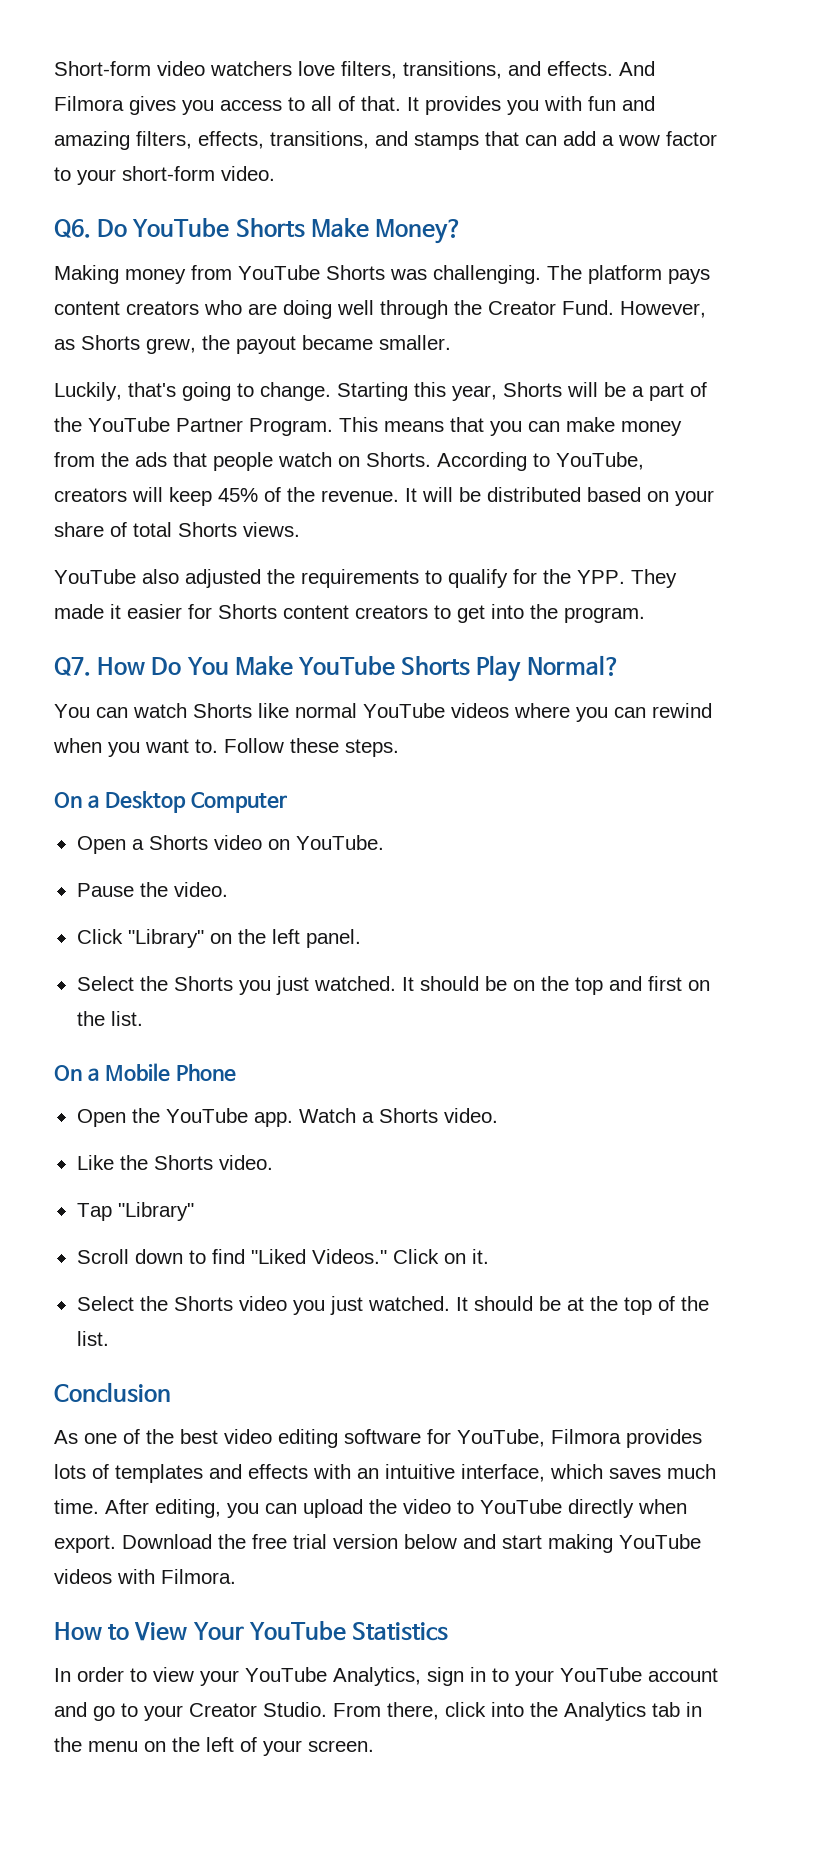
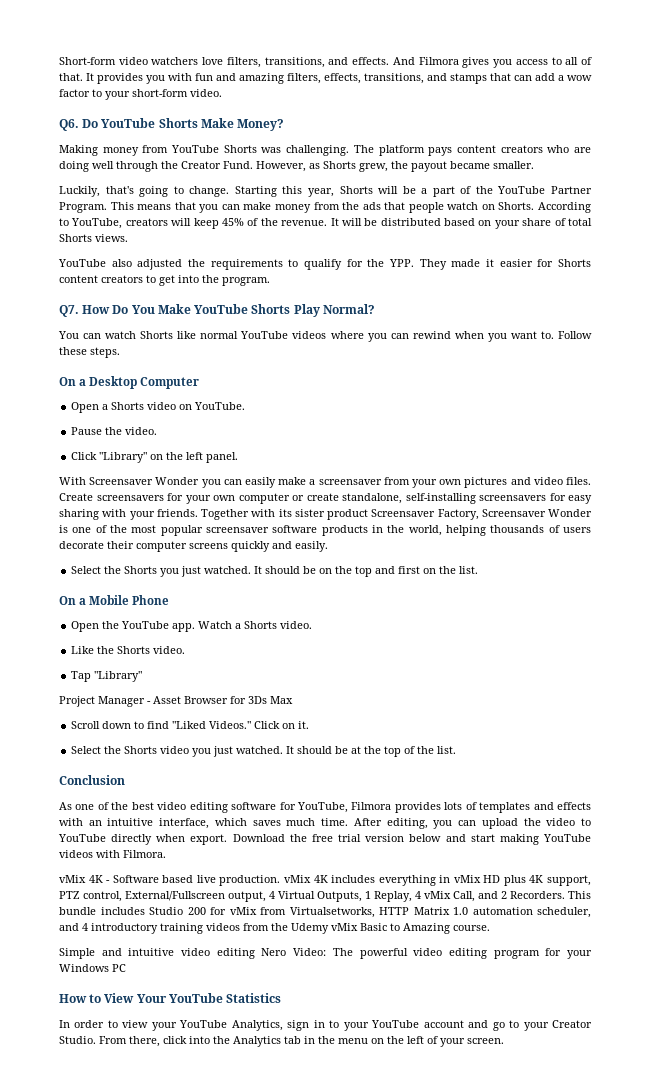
(361, 938) none -> [59,477,591,488] [59,493,592,504] [59,509,592,520] [59,525,591,536] [59,541,328,552] // With Screensaver Wonder you can easily make a screensaver from your own pictures and video files. Create screensavers for your own computer or create standalone, self-installing screensavers for easy sharing with your friends. Together with its sister product Screensaver Factory, Screensaver Wonder is one of the most popular screensaver software products in the world, helping thousands of users decorate their computer screens quickly and easily.
(194, 1211) none -> [59,696,293,707] // Project Manager - Asset Browser for 3Ds Max
(236, 1576) none -> [59,875,591,886] [59,891,591,902] [59,907,591,918] [59,923,490,934] [59,948,592,959] [59,964,126,972] // vMix 4K - Software based live production. vMix 4K includes everything in vMix HD plus 4K support, PTZ control, External/Fullscreen output, 4 Virtual Outputs, 1 Replay, 4 vMix Call, and 2 Recorders. This bundle includes Studio 200 for vMix from Virtualsetworks, HTTP Matrix 1.0 automation scheduler, and 4 introductory training videos from the Udemy vMix Basic to Amazing course. // Simple and intuitive video editing Nero Video: The powerful video editing program for your Windows PC

